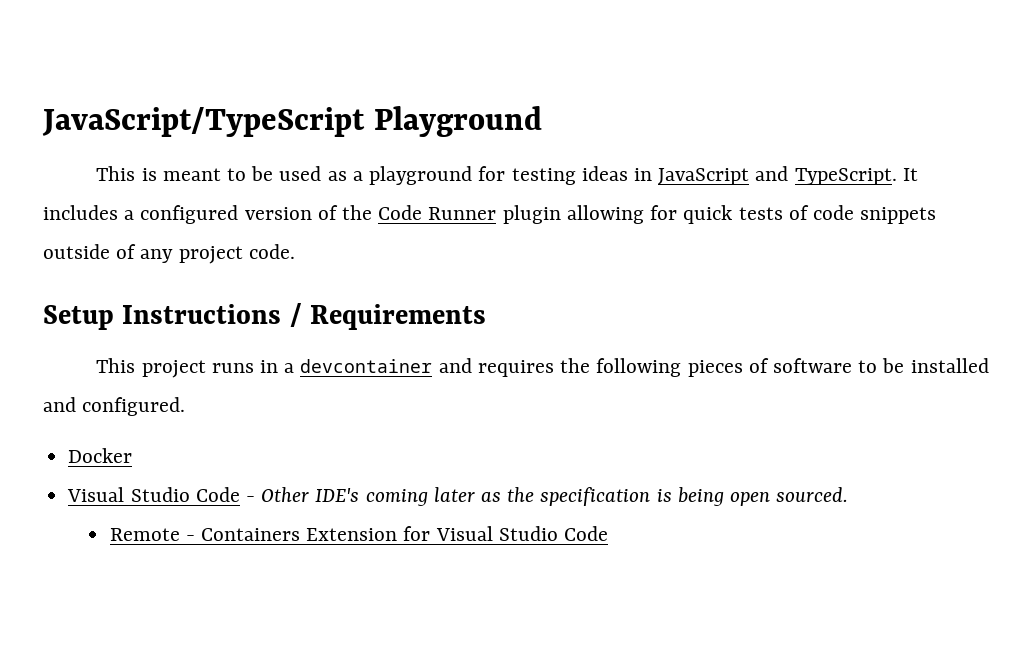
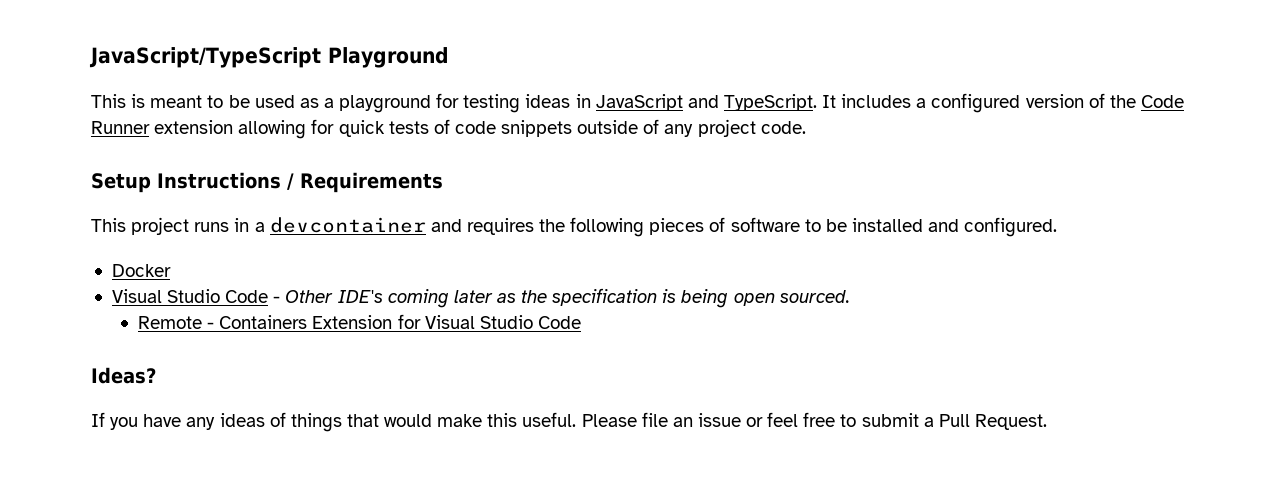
[502,205,561,224] plugin -> [154,120,234,134] extension
(609, 533) none -> [91,367,156,384] [91,412,1047,432] // Ideas? // If you have any ideas of things that would make this useful. Please file an issue or feel free to submit a Pull Request.

